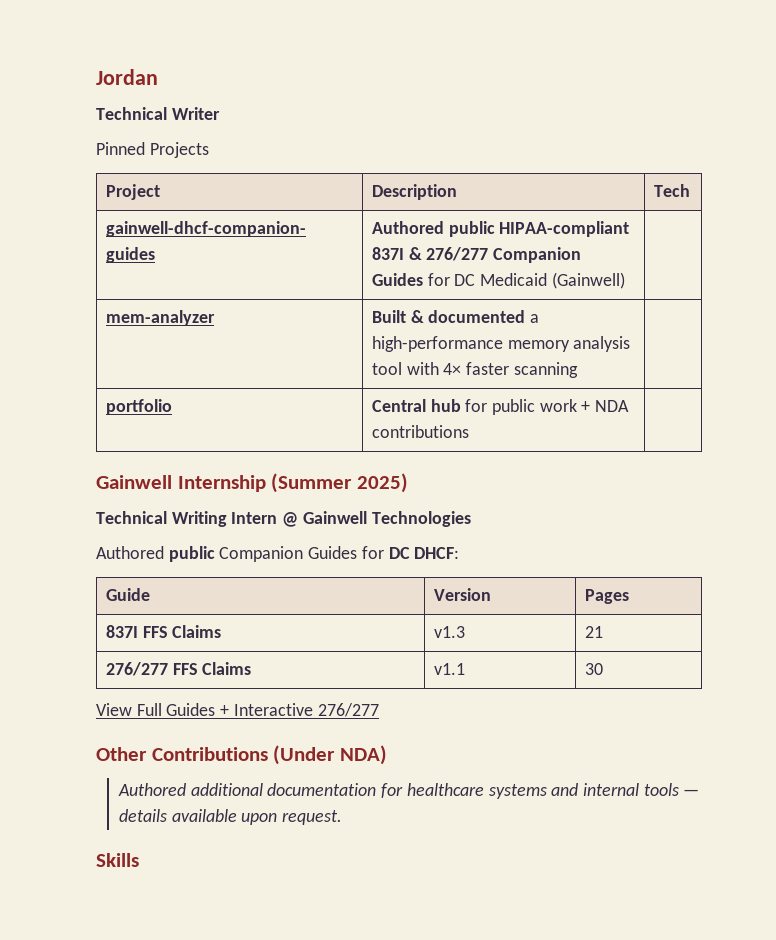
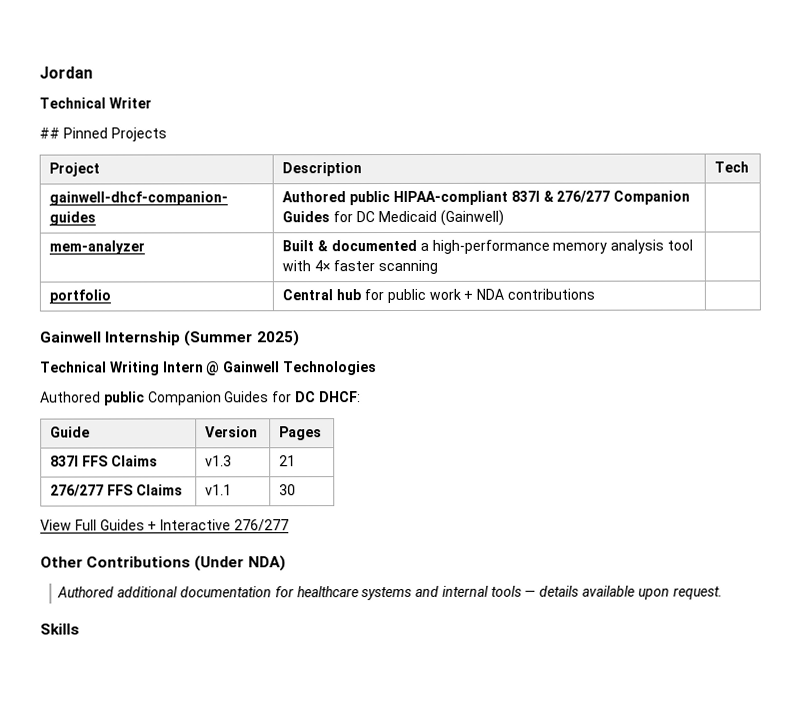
(220, 113) none -> [39,127,60,139] ##

